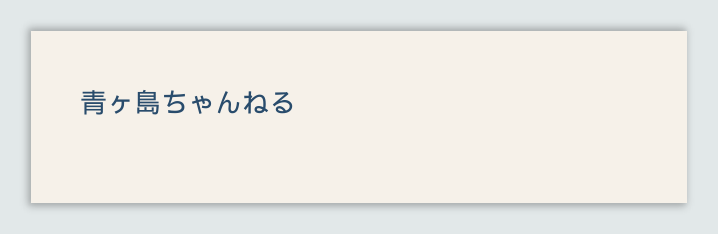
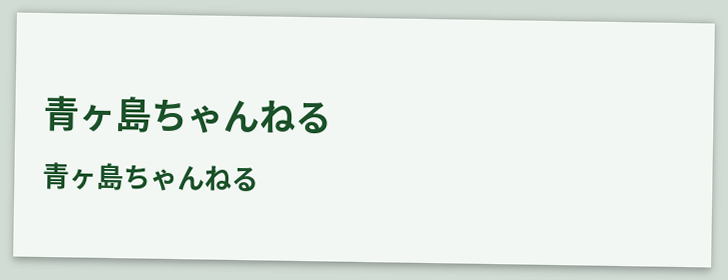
[80,89,296,115] 青ヶ島ちゃんねる -> [43,94,332,135] [42,161,259,192] 青ヶ島ちゃんねる // 青ヶ島ちゃんねる

